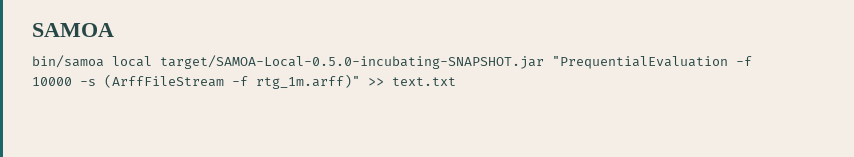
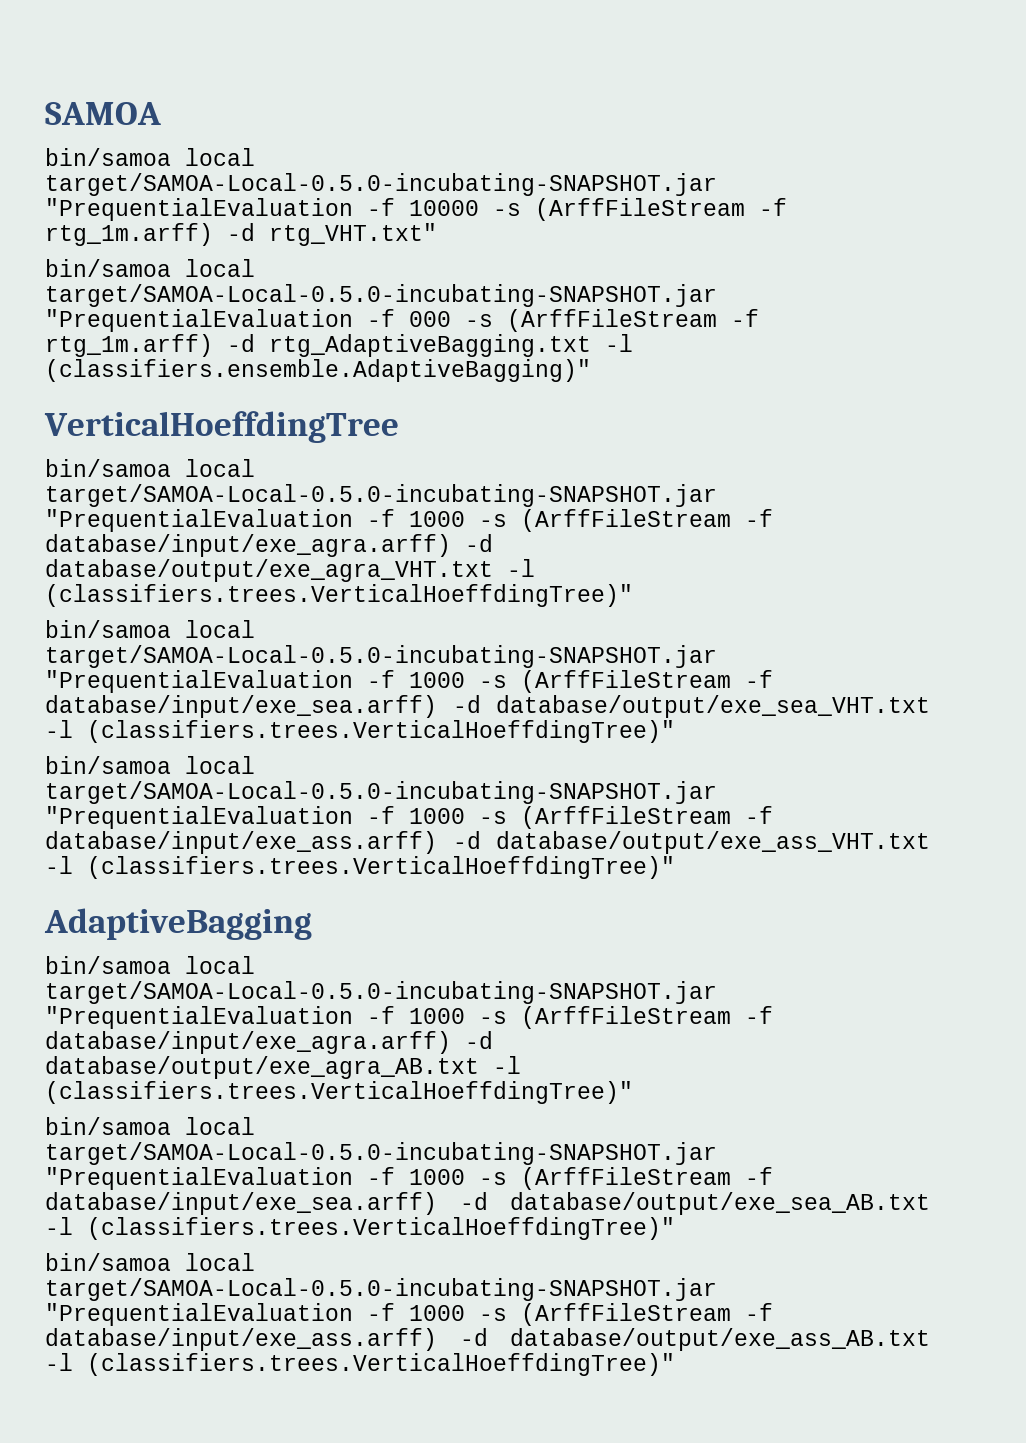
[256,74,456,89] rtg_1m.arff)" >> text.txt -> [45,223,437,246] [45,259,255,277] [45,284,717,307] [45,309,759,332] [45,334,633,357] [45,359,591,382] [44,411,399,443] [45,459,255,477] [45,484,717,507] [45,509,773,532] [45,534,493,557] [45,559,535,582] [45,584,633,607] [45,620,255,638] [45,645,717,668] [45,670,773,693] [45,695,930,718] [45,720,675,743] [45,756,255,774] [45,781,717,804] [45,806,773,829] [45,831,930,854] [45,856,675,879] [44,908,312,940] [45,956,255,974] [45,981,717,1004] [45,1006,773,1029] [45,1031,493,1054] [45,1056,521,1079] [45,1081,633,1104] [45,1117,255,1135] [45,1142,717,1165] [45,1167,773,1190] [45,1192,930,1215] [45,1217,675,1240] [45,1253,255,1271] [45,1278,717,1301] [45,1303,773,1326] [45,1328,930,1351] [45,1353,675,1376] rtg_1m.arff) -d rtg_VHT.txt" // bin/samoa local target/SAMOA-Local-0.5.0-incubating-SNAPSHOT.jar "PrequentialEvaluation -f 000 -s (ArffFileStream -f rtg_1m.arff) -d rtg_AdaptiveBagging.txt -l (classifiers.ensemble.AdaptiveBagging)" // VerticalHoeffdingTree // bin/samoa local target/SAMOA-Local-0.5.0-incubating-SNAPSHOT.jar "PrequentialEvaluation -f 1000 -s (ArffFileStream -f database/input/exe_agra.arff) -d database/output/exe_agra_VHT.txt -l (classifiers.trees.VerticalHoeffdingTree)" // bin/samoa local target/SAMOA-Local-0.5.0-incubating-SNAPSHOT.jar "PrequentialEvaluation -f 1000 -s (ArffFileStream -f database/input/exe_sea.arff) -d database/output/exe_sea_VHT.txt -l (classifiers.trees.VerticalHoeffdingTree)" // bin/samoa local target/SAMOA-Local-0.5.0-incubating-SNAPSHOT.jar "PrequentialEvaluation -f 1000 -s (ArffFileStream -f database/input/exe_ass.arff) -d database/output/exe_ass_VHT.txt -l (classifiers.trees.VerticalHoeffdingTree)" // AdaptiveBagging // bin/samoa local target/SAMOA-Local-0.5.0-incubating-SNAPSHOT.jar "PrequentialEvaluation -f 1000 -s (ArffFileStream -f database/input/exe_agra.arff) -d database/output/exe_agra_AB.txt -l (classifiers.trees.VerticalHoeffdingTree)" // bin/samoa local target/SAMOA-Local-0.5.0-incubating-SNAPSHOT.jar "PrequentialEvaluation -f 1000 -s (ArffFileStream -f database/input/exe_sea.arff) -d database/output/exe_sea_AB.txt -l (classifiers.trees.VerticalHoeffdingTree)" // bin/samoa local target/SAMOA-Local-0.5.0-incubating-SNAPSHOT.jar "PrequentialEvaluation -f 1000 -s (ArffFileStream -f database/input/exe_ass.arff) -d database/output/exe_ass_AB.txt -l (classifiers.trees.VerticalHoeffdingTree)"

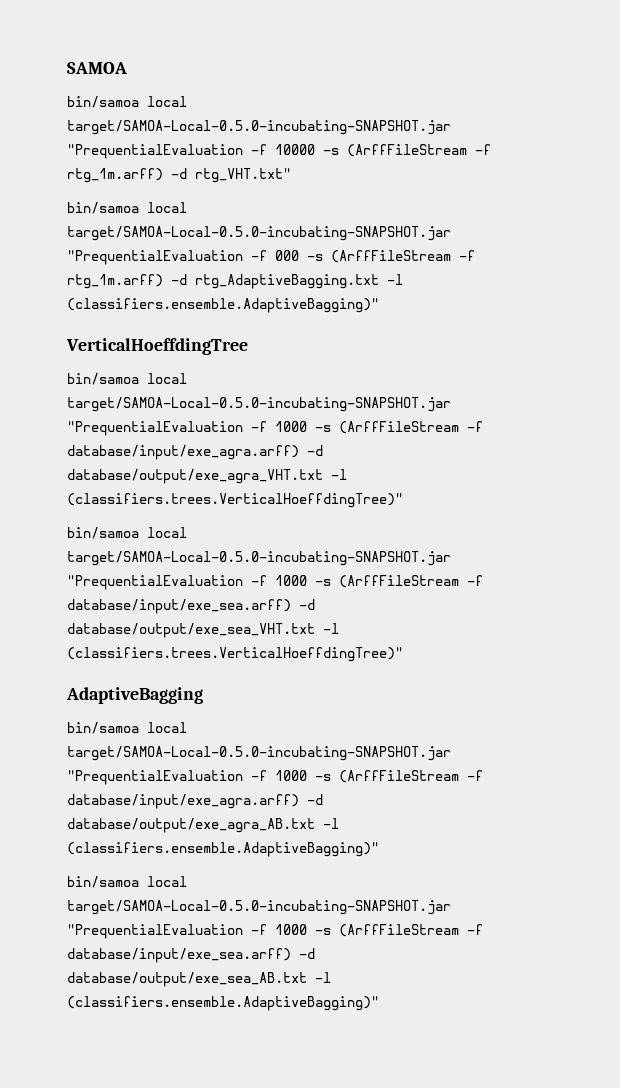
[45,756,255,774] [45,781,717,804] [45,806,773,829] [45,831,930,854] [45,856,675,879] // bin/samoa local target/SAMOA-Local-0.5.0-incubating-SNAPSHOT.jar "PrequentialEvaluation -f 1000 -s (ArffFileStream -f database/input/exe_ass.arff) -d database/output/exe_ass_VHT.txt -l (classifiers.trees.VerticalHoeffdingTree)" -> (403, 654) none
[45,1081,633,1104] (classifiers.trees.VerticalHoeffdingTree)" -> [67,842,379,857] (classifiers.ensemble.AdaptiveBagging)"
[87,1217,675,1240] [45,1253,255,1271] [45,1278,717,1301] [45,1303,773,1326] [45,1328,930,1351] [45,1353,675,1376] (classifiers.trees.VerticalHoeffdingTree)" // bin/samoa local target/SAMOA-Local-0.5.0-incubating-SNAPSHOT.jar "PrequentialEvaluation -f 1000 -s (ArffFileStream -f database/input/exe_ass.arff) -d database/output/exe_ass_AB.txt -l (classifiers.trees.VerticalHoeffdingTree)" -> [67,996,379,1011] (classifiers.ensemble.AdaptiveBagging)"

